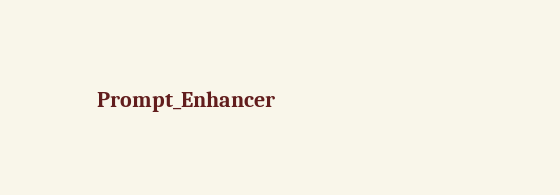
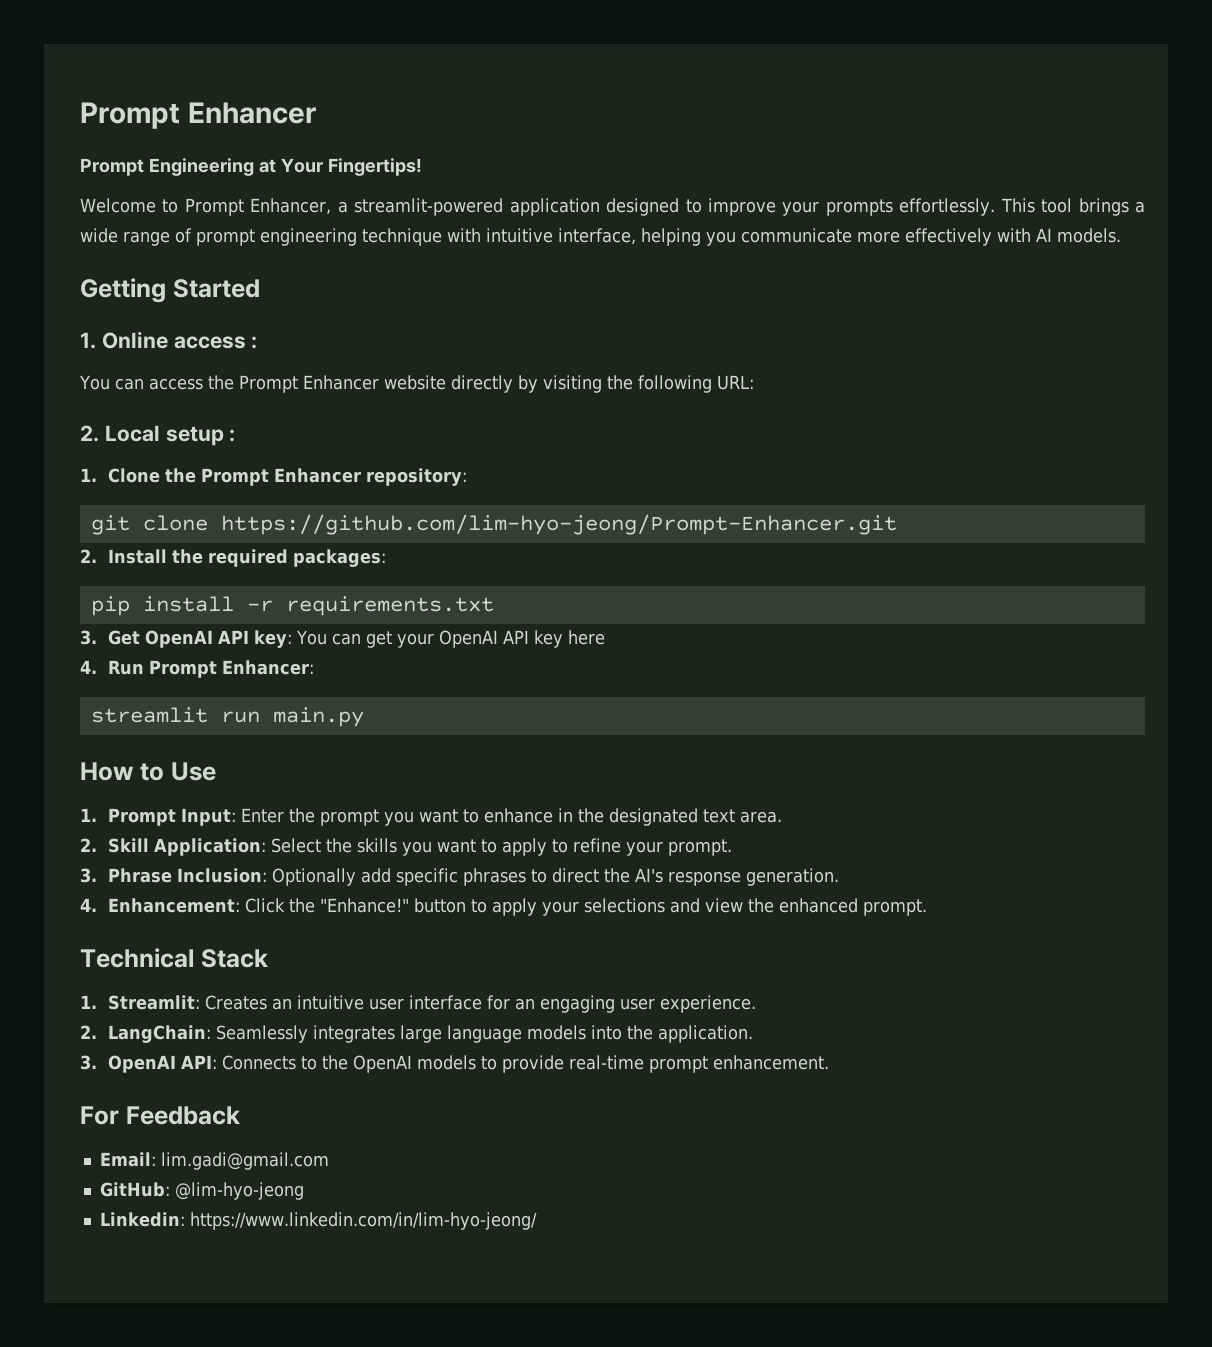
[97,91,275,112] Prompt_Enhancer -> [80,102,316,129] [80,158,422,176] [80,198,1145,216] [80,228,1121,246] [80,278,260,303] [80,331,258,349] [79,375,754,393] [80,425,236,446] [80,468,467,486] [90,514,897,535] [80,549,386,567] [90,596,494,616] [80,630,605,648] [80,660,314,678] [90,707,364,727] [80,762,216,781] [80,808,782,826] [80,838,732,856] [80,868,839,886] [80,898,927,916] [80,948,268,968] [80,995,756,1013] [80,1025,753,1043] [80,1055,829,1073] [80,1106,240,1125] [99,1152,329,1170] [99,1182,304,1200] [99,1212,537,1230] Prompt Enhancer // Prompt Engineering at Your Fingertips! // Welcome to Prompt Enhancer, a streamlit-powered application designed to improve your prompts effortlessly. This tool brings a wide range of prompt engineering technique with intuitive interface, helping you communicate more effectively with AI models. // Getting Started // 1. Online access : // You can access the Prompt Enhancer website directly by visiting the following URL: // 2. Local setup : // 1. Clone the Prompt Enhancer repository: // git clone https://github.com/lim-hyo-jeong/Prompt-Enhancer.git // 2. Install the required packages: // pip install -r requirements.txt // 3. Get OpenAI API key: You can get your OpenAI API key here // 4. Run Prompt Enhancer: // streamlit run main.py // How to Use // 1. Prompt Input: Enter the prompt you want to enhance in the designated text area. // 2. Skill Application: Select the skills you want to apply to refine your prompt. // 3. Phrase Inclusion: Optionally add specific phrases to direct the AI's response generation. // 4. Enhancement: Click the "Enhance!" button to apply your selections and view the enhanced prompt. // Technical Stack // 1. Streamlit: Creates an intuitive user interface for an engaging user experience. // 2. LangChain: Seamlessly integrates large language models into the application. // 3. OpenAI API: Connects to the OpenAI models to provide real-time prompt enhancement. // For Feedback // Email: lim.gadi@gmail.com // GitHub: @lim-hyo-jeong // Linkedin: https://www.linkedin.com/in/lim-hyo-jeong/

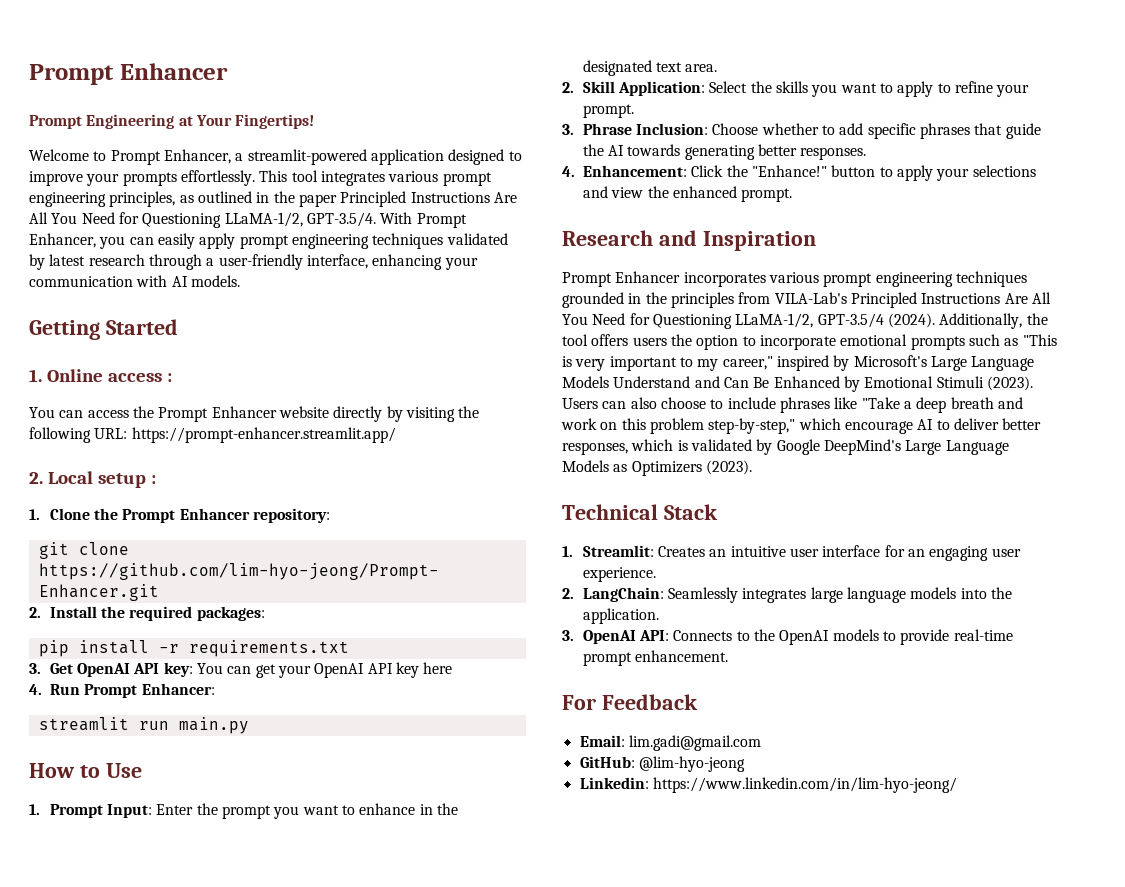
[1078,198,1145,216] [80,228,992,246] brings a wide range of prompt engineering technique with intuitive interface, helping you communicate more effectively -> [320,171,492,186] [29,191,517,207] [29,212,467,228] [29,233,508,249] [29,254,478,270] [29,276,133,287] integrates various prompt engineering principles, as outlined in the paper Principled Instructions Are All You Need for Questioning LLaMA-1/2, GPT-3.5/4. With Prompt Enhancer, you can easily apply prompt engineering techniques validated by latest research through a user-friendly interface, enhancing your communication
(754, 382) none -> [131,427,396,443] https://prompt-enhancer.streamlit.app/
[271,868,839,886] Optionally add specific phrases to direct the AI's response generation. -> [712,123,1041,139] [582,144,867,160] Choose whether to add specific phrases that guide the AI towards generating better responses.
(927, 907) none -> [562,230,816,251] [562,271,1027,287] [562,292,1051,308] [562,313,1048,329] [562,334,1057,350] [562,355,1035,371] [562,376,1033,392] [562,397,1023,413] [561,418,1042,434] [562,439,1009,455] [562,460,752,476] // Research and Inspiration // Prompt Enhancer incorporates various prompt engineering techniques grounded in the principles from VILA-Lab's Principled Instructions Are All You Need for Questioning LLaMA-1/2, GPT-3.5/4 (2024). Additionally, the tool offers users the option to incorporate emotional prompts such as "This is very important to my career," inspired by Microsoft's Large Language Models Understand and Can Be Enhanced by Emotional Stimuli (2023). Users can also choose to include phrases like "Take a deep breath and work on this problem step-by-step," which encourage AI to deliver better responses, which is validated by Google DeepMind's Large Language Models as Optimizers (2023).

